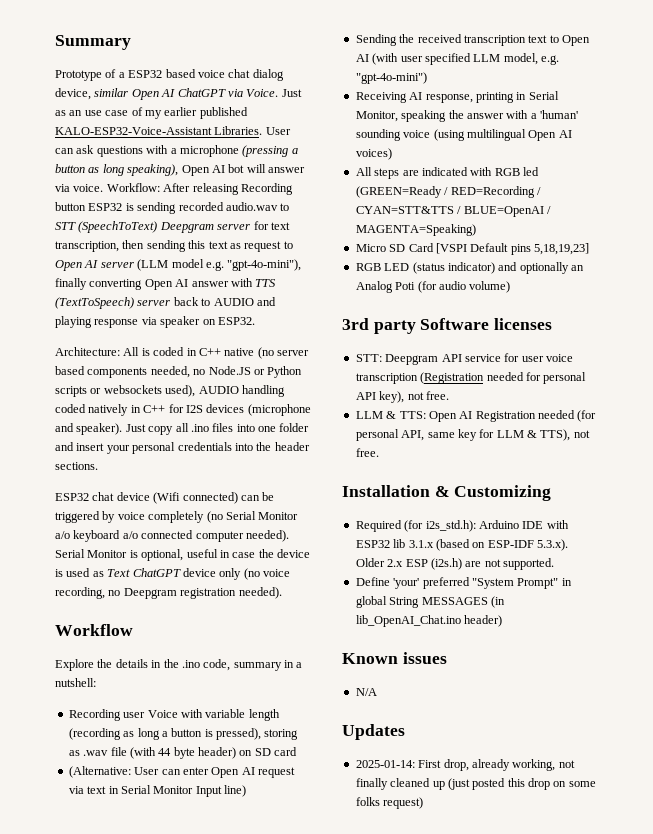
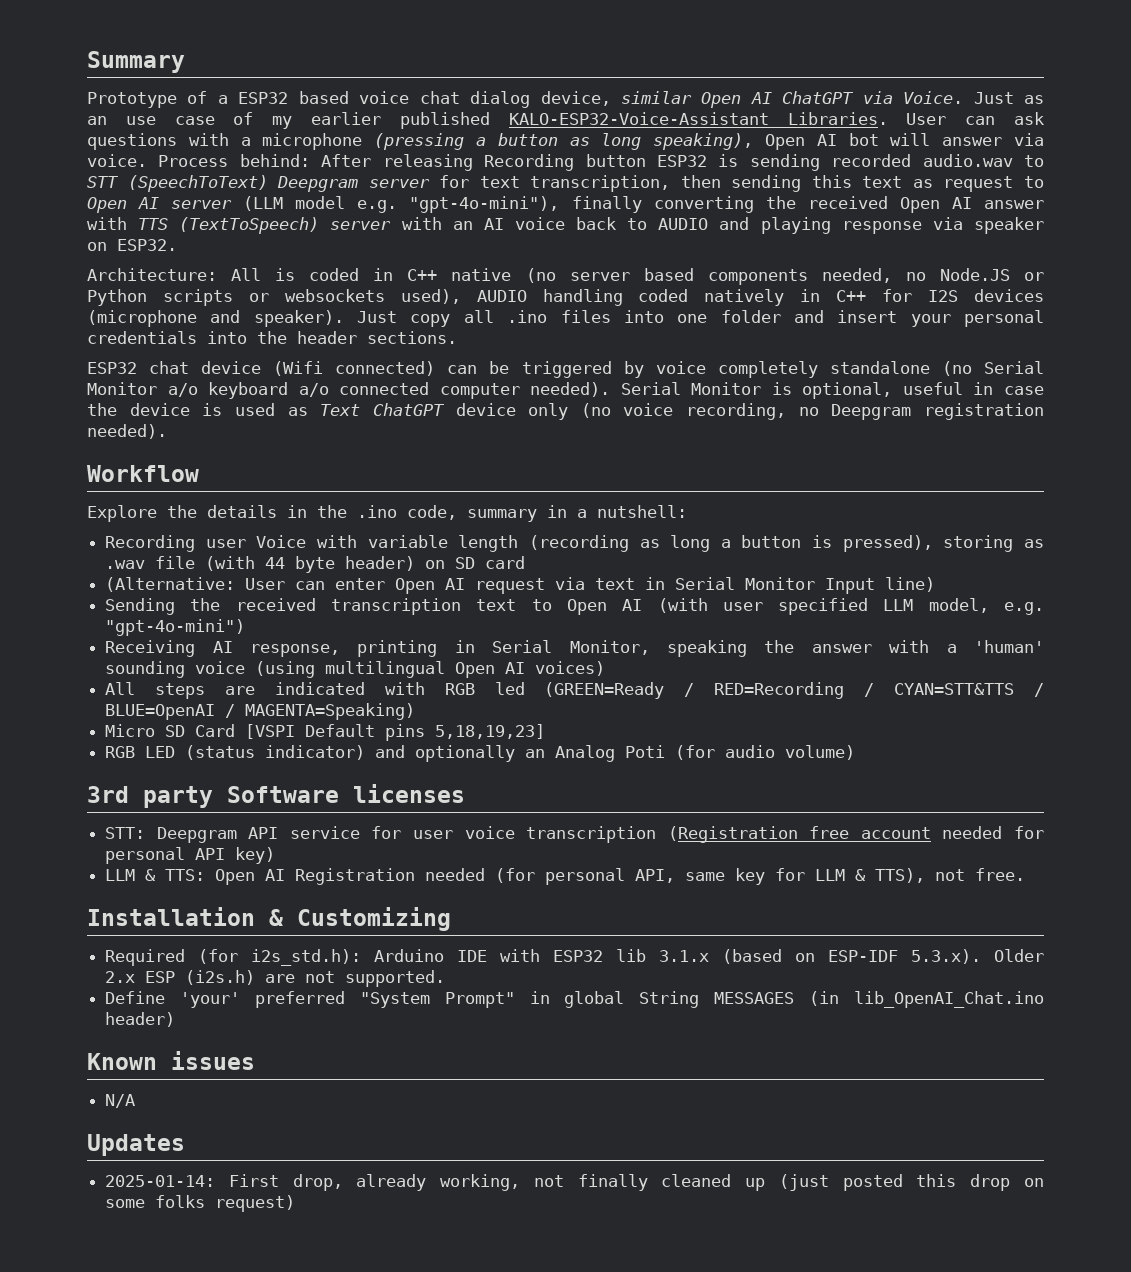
[106,183,160,192] Workflow: -> [158,154,310,167] Process behind:
(143, 284) none -> [765,196,888,209] the received
(171, 303) none -> [401,217,565,230] with an AI voice
(205, 517) none -> [829,361,930,374] standalone
(485, 378) none -> [809,826,931,839] free account
[379,391,449,403] key), not free. -> [235,847,276,864] key)

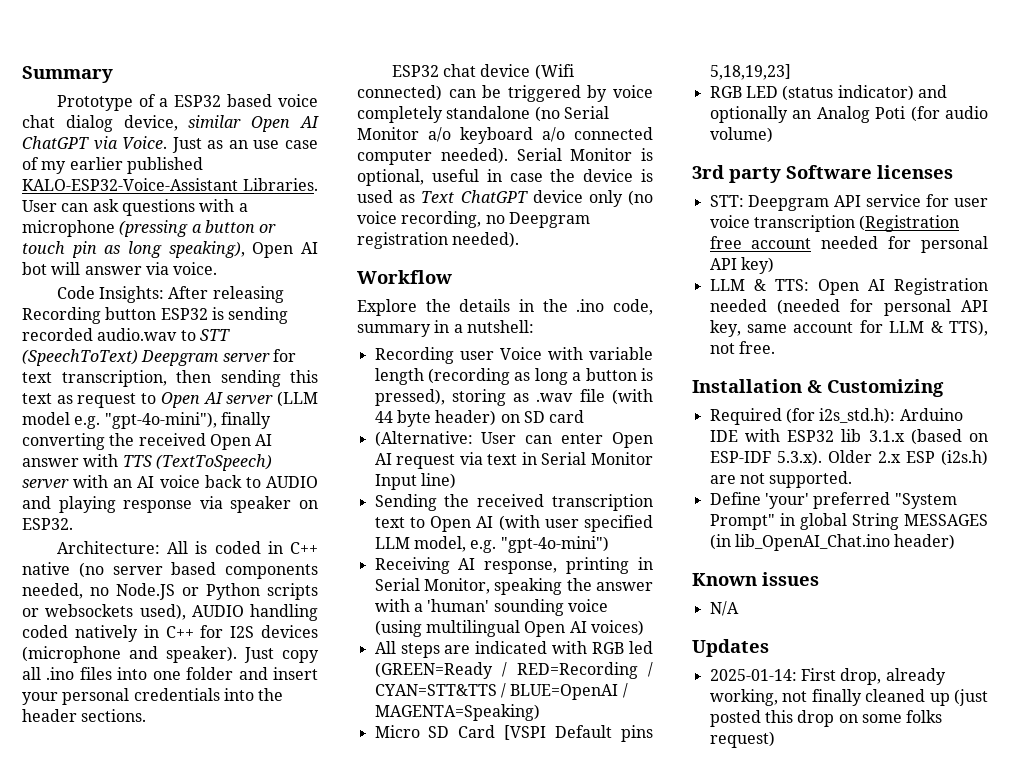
(558, 139) none -> [259,224,277,233] [22,241,97,258] or touch pin
[158,154,310,167] Process behind: -> [56,286,165,303] // Code Insights:
[495,868,766,885] (for personal API, same key -> [776,299,988,316] [709,320,854,337] (needed for personal API key, same account

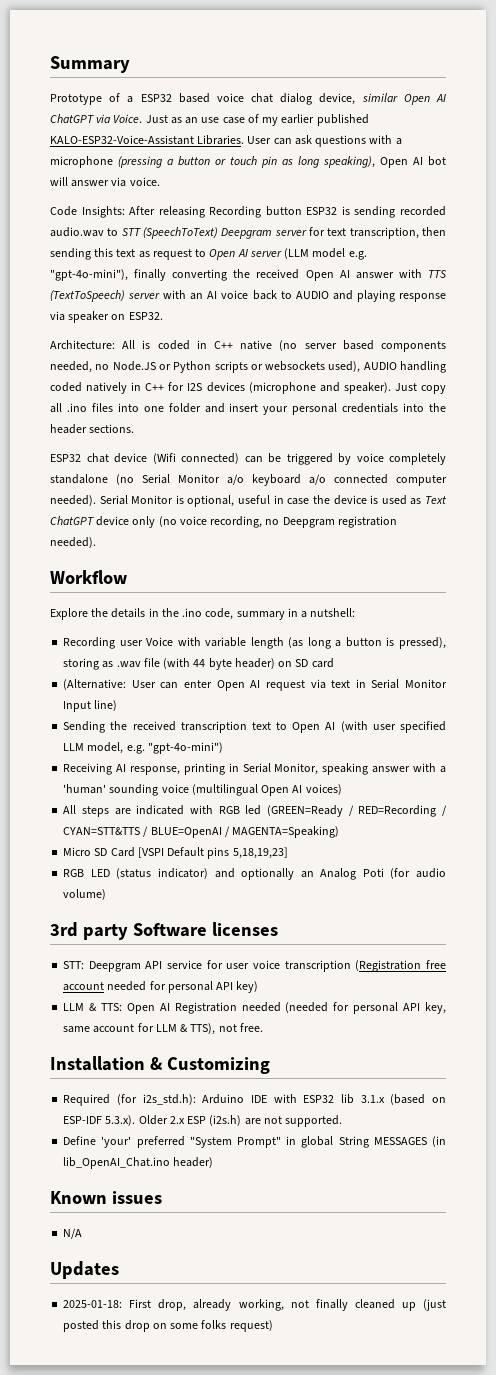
[428,368,531,385] (recording as -> [288,637,304,648] (as
[566,578,592,591] the -> (369, 769) none
[374,620,520,637] (using multilingual -> [191,784,258,796] (multilingual
[709,669,797,681] 2025-01-14: -> [63,1300,123,1308] 2025-01-18:

